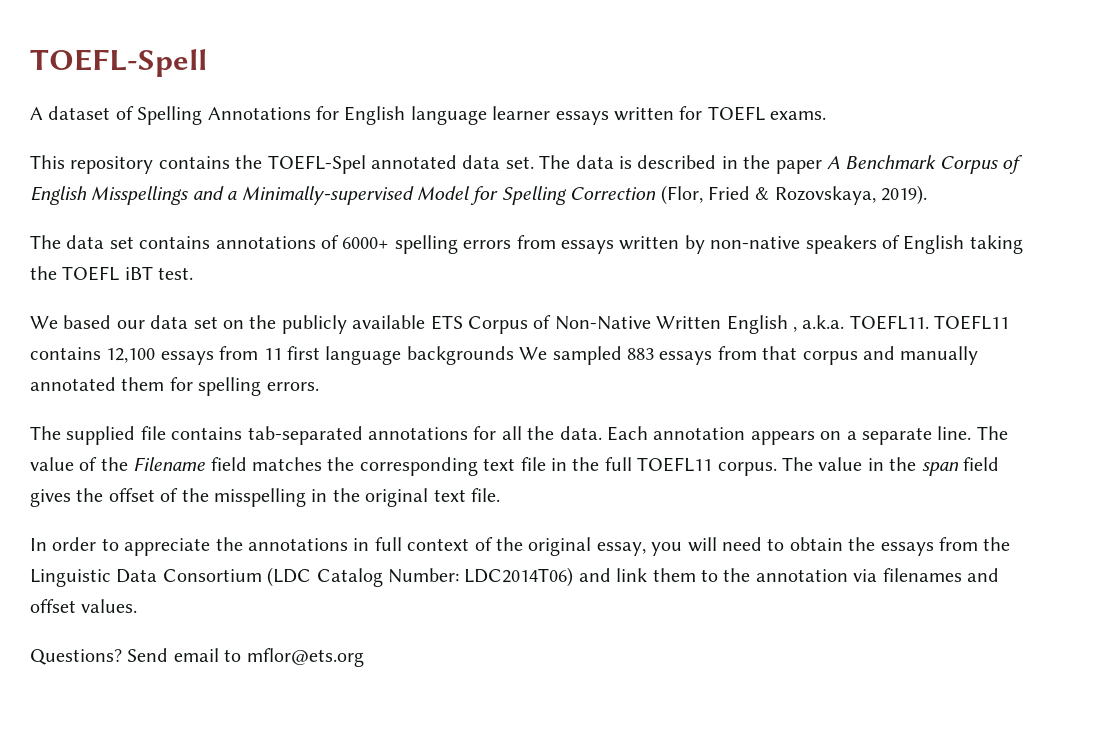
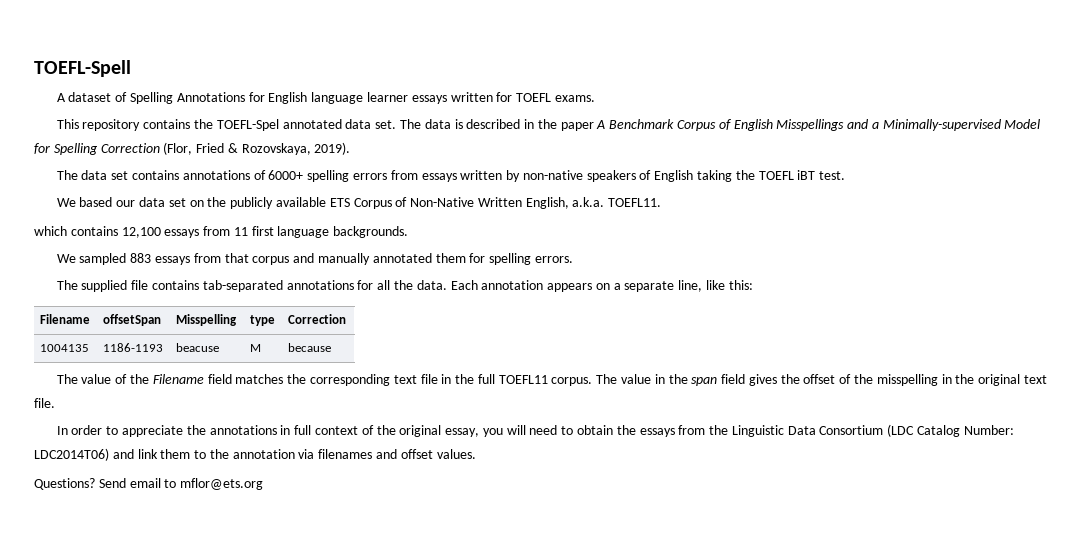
[726,315,797,334] English , -> [525,197,569,209] English,
[934,315,1010,330] TOEFL11 -> [34,226,67,236] // which
[406,346,514,365] backgrounds -> [333,226,409,238] backgrounds. //
[937,426,972,440] line. -> [678,280,753,292] [40,314,91,324] [103,314,162,326] [176,314,238,326] [250,315,276,326] [288,314,347,324] [40,344,90,352] [103,343,164,352] [176,343,220,352] [250,344,262,352] [288,343,332,352] line, like this: // Filename | offsetSpan | Misspelling | type | Correction // 1004135 | 1186-1193 | beacuse | M | because //

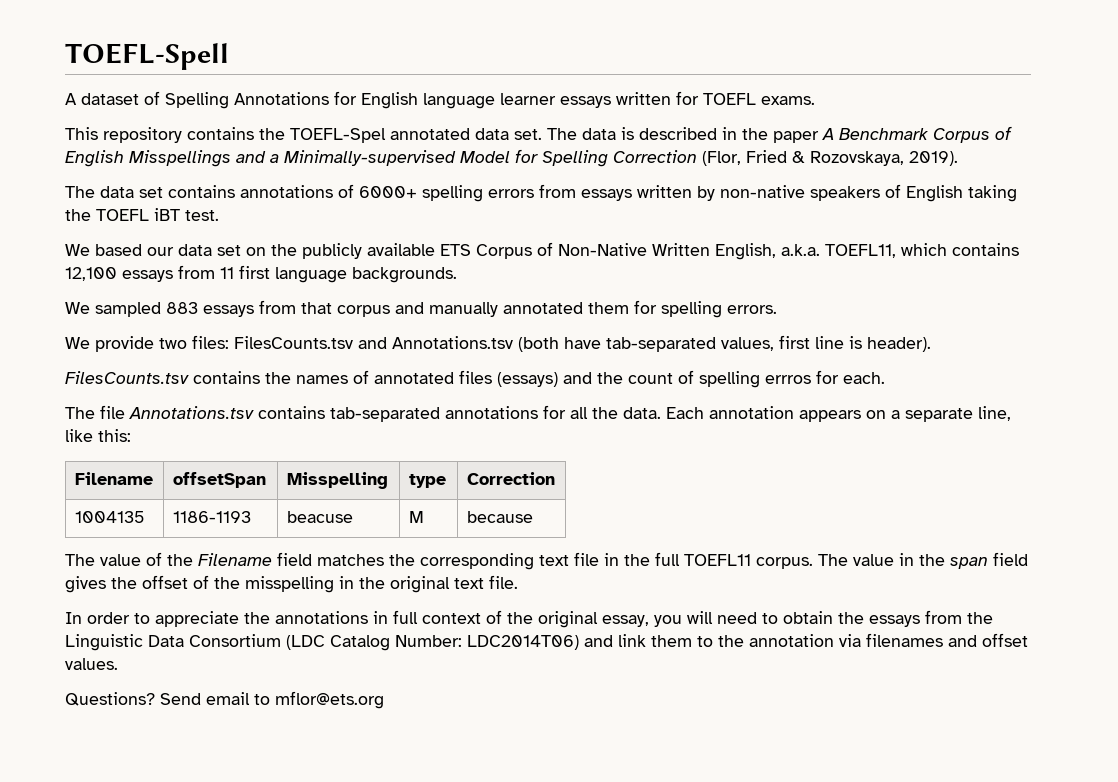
[608,198,662,207] TOEFL11. // -> [825,244,896,258] TOEFL11,
[56,280,149,292] // The supplied file -> [65,335,931,352] [65,370,885,388] [65,405,254,419] // We provide two files: FilesCounts.tsv and Annotations.tsv (both have tab-separated values, first line is header). // FilesCounts.tsv contains the names of annotated files (essays) and the count of spelling errros for each. // The file Annotations.tsv

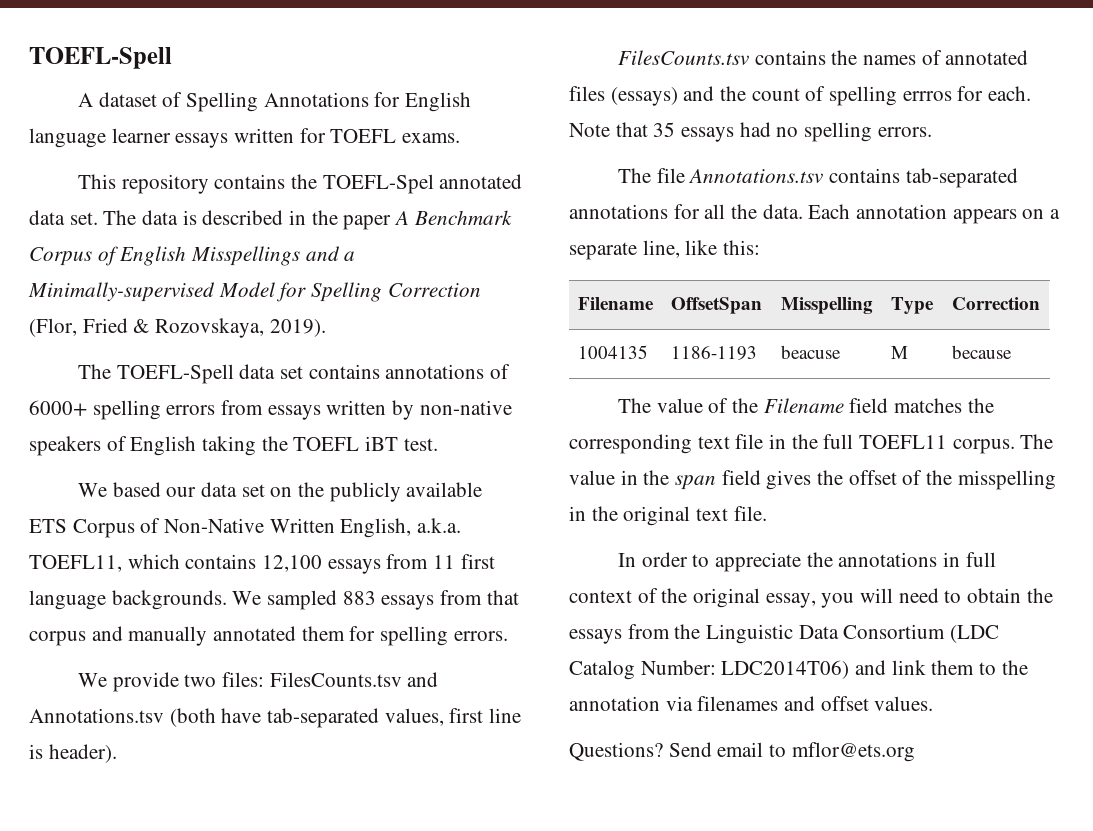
(95, 192) none -> [116,364,234,384] TOEFL-Spell
(457, 275) // -> (227, 600) none
(885, 378) none -> [569,122,932,142] Note that 35 essays had no spelling errors.
[172,472,266,488] offsetSpan -> [670,297,762,314] OffsetSpan
[408,474,446,488] type -> [890,297,934,314] Type

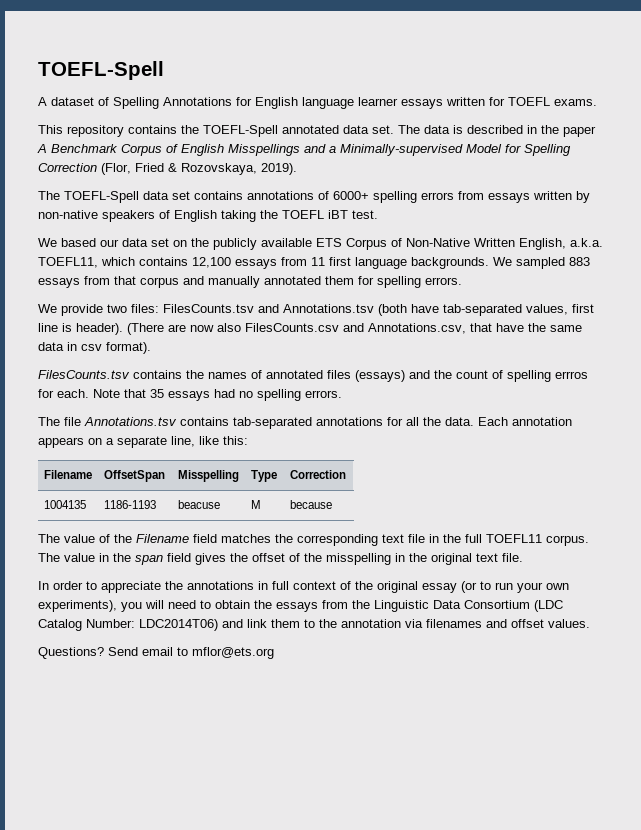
[322,174,434,194] TOEFL-Spel -> [203,125,278,137] TOEFL-Spell
(117, 753) none -> [127,323,582,335] [38,342,151,354] (There are now also FilesCounts.csv and Annotations.csv, that have the same data in csv format).
[765,593,816,608] essay, -> [422,581,569,593] [38,600,117,612] essay (or to run your own experiments),

